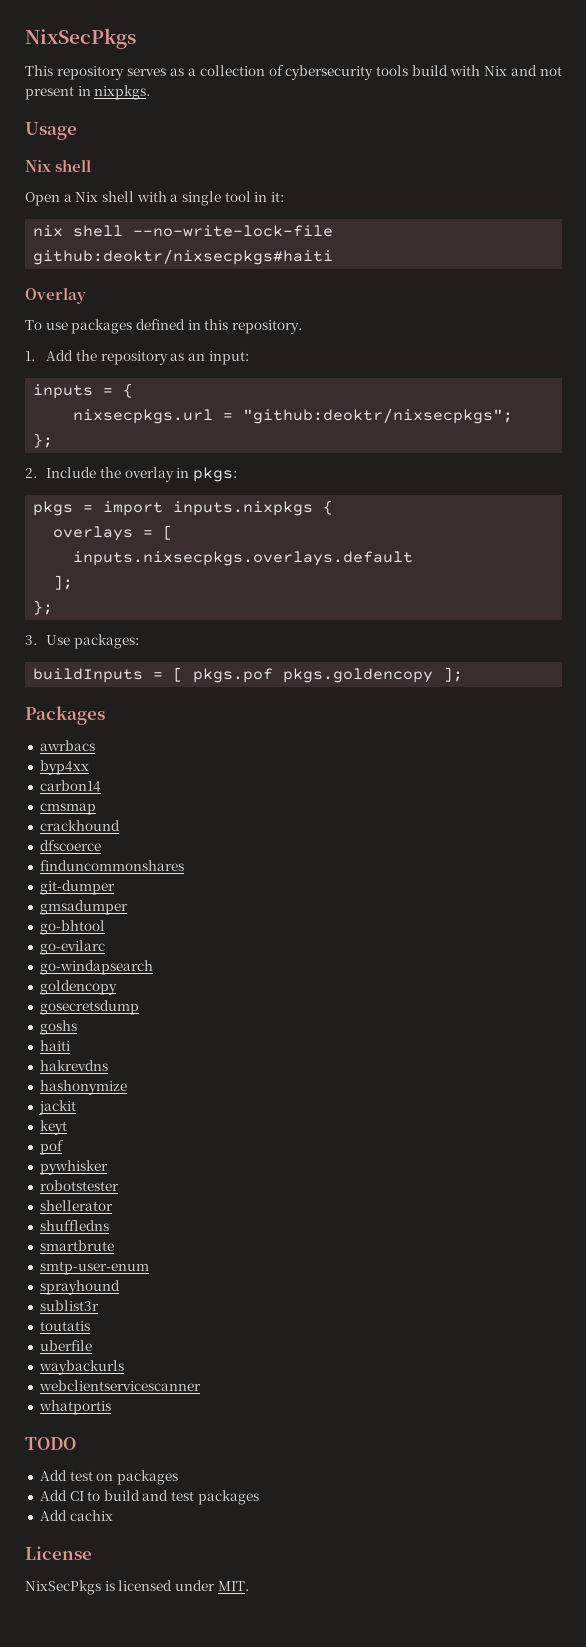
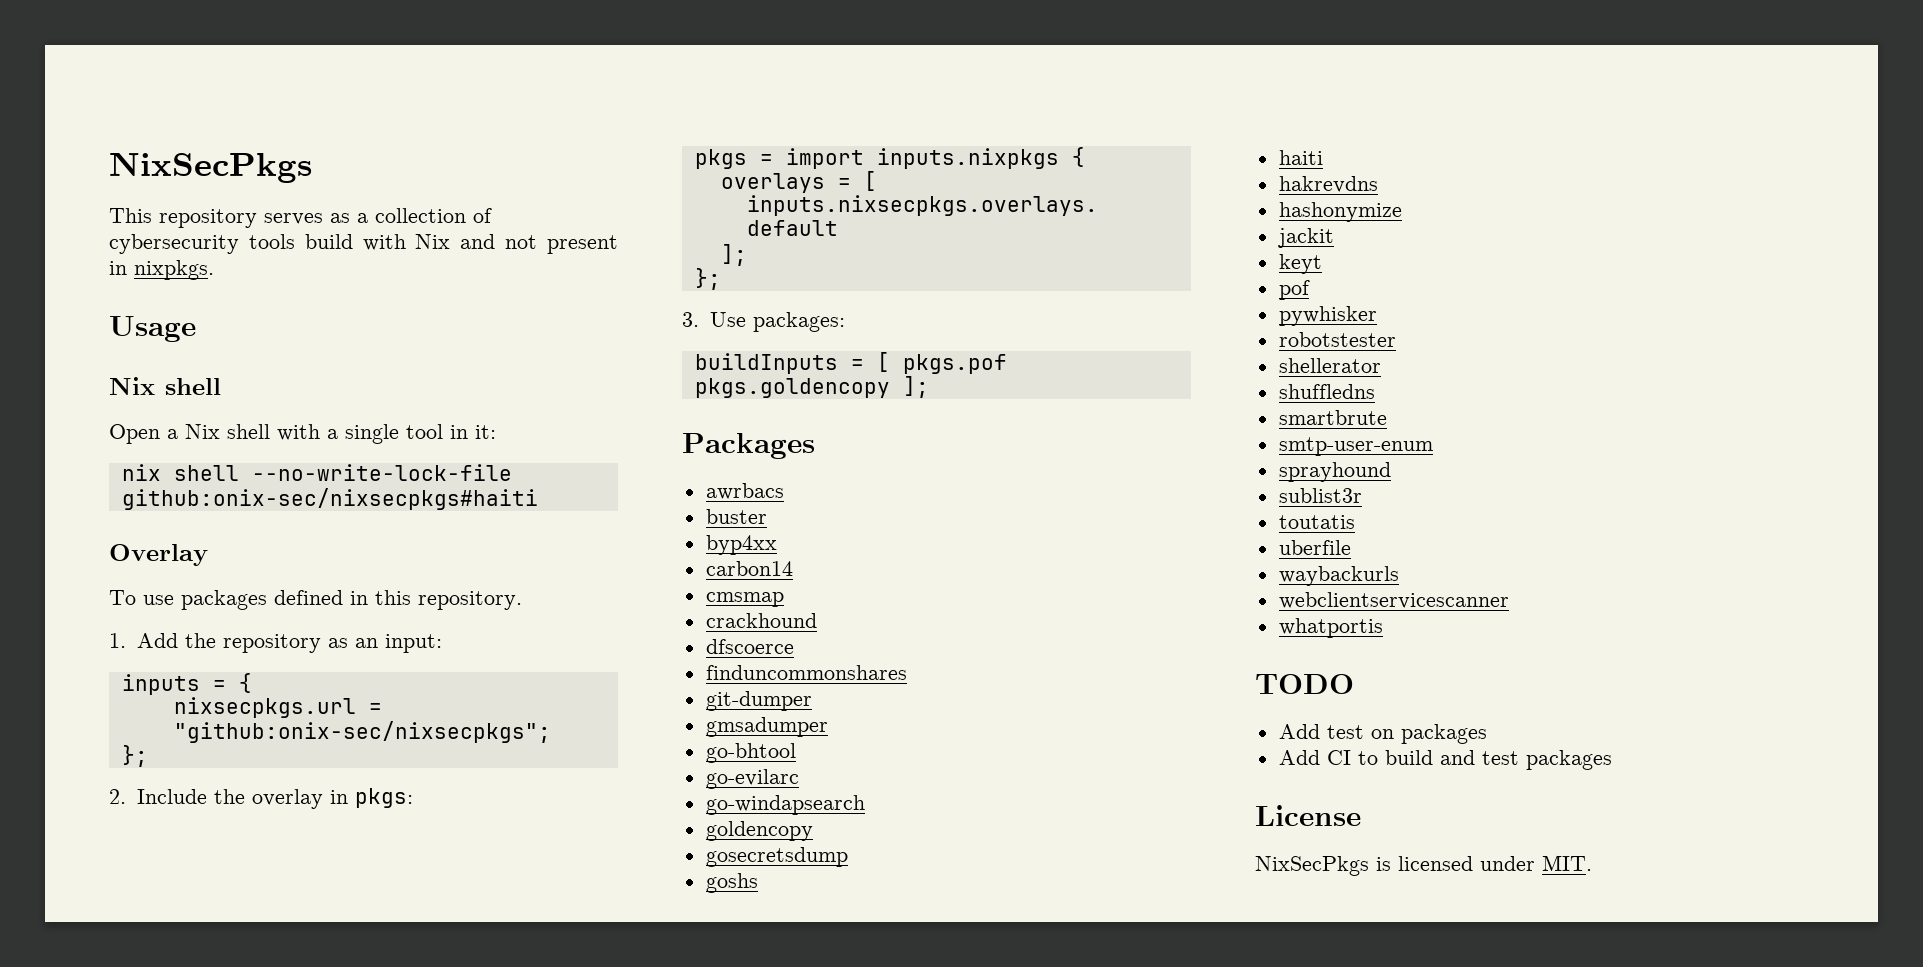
[33,249,334,265] github:deoktr/nixsecpkgs#haiti -> [121,488,538,510] github:onix-sec/nixsecpkgs#haiti
[243,408,514,424] "github:deoktr/nixsecpkgs"; -> [173,721,551,743] "github:onix-sec/nixsecpkgs";
(95, 745) none -> [705,509,767,524] // buster
[39,1510,113,1521] // Add cachix -> (1612, 760) none

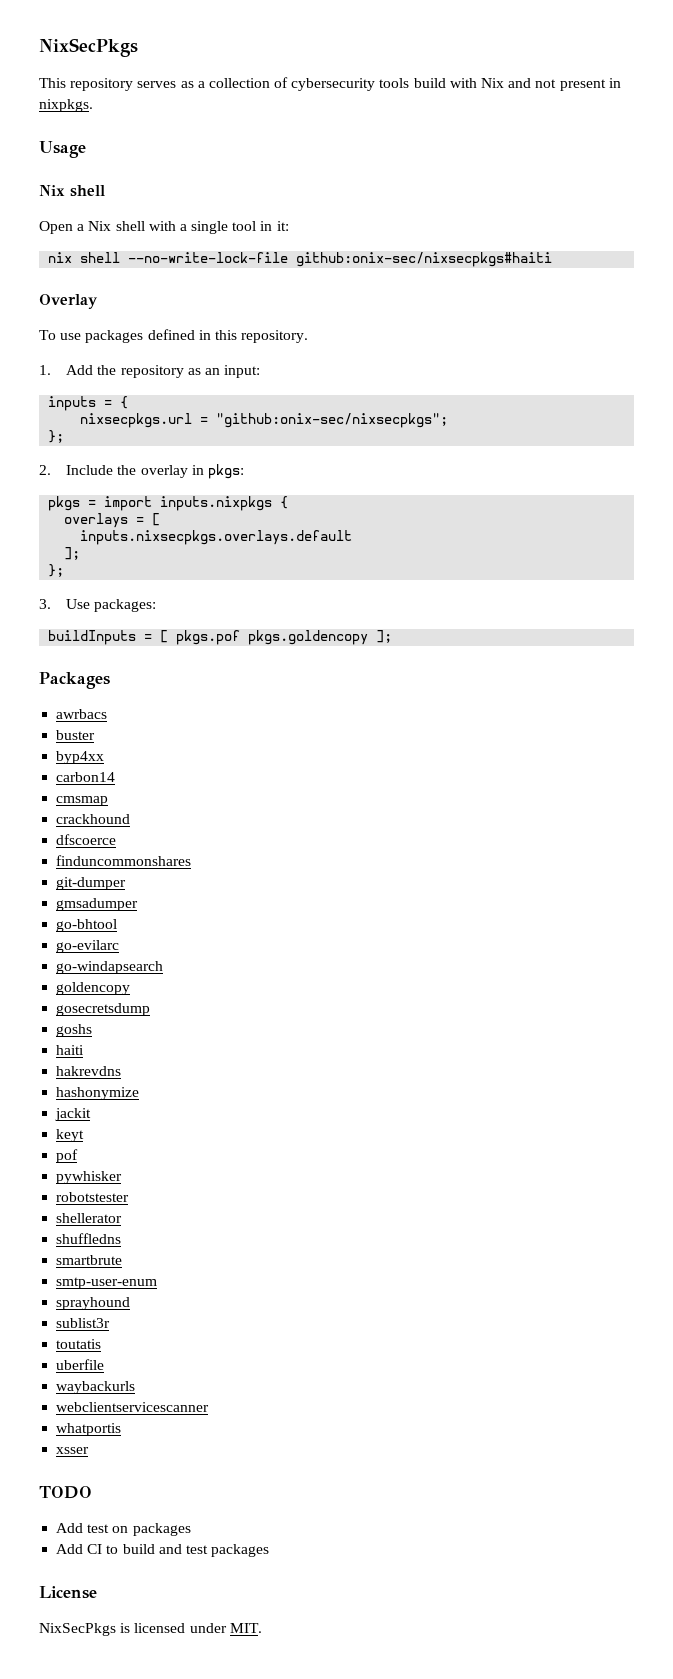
(1383, 628) none -> [56,1447,90,1454] // xsser

